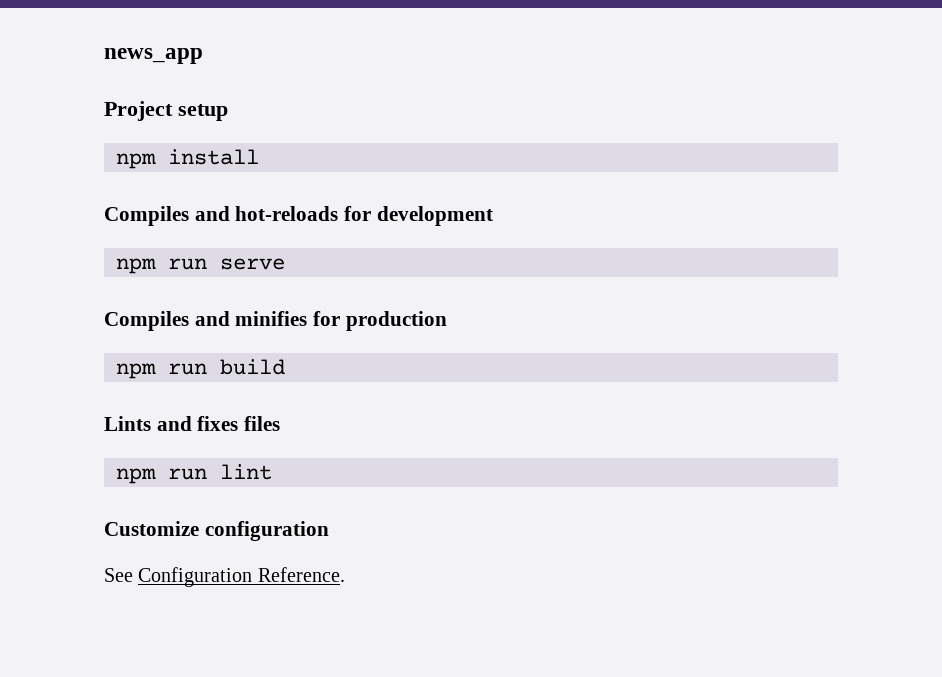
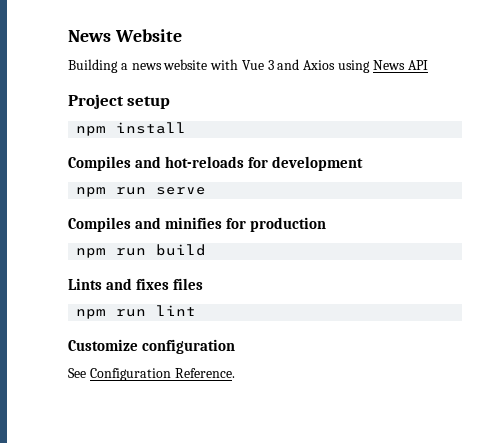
[104,48,203,64] news_app -> [68,29,182,42] [68,59,428,73] News Website // Building a news website with Vue 3 and Axios using News API

